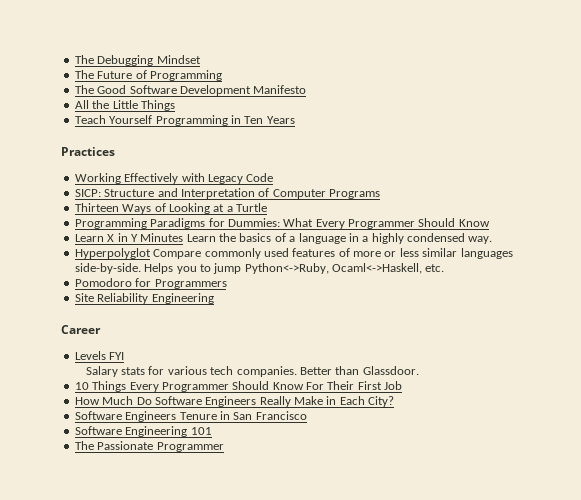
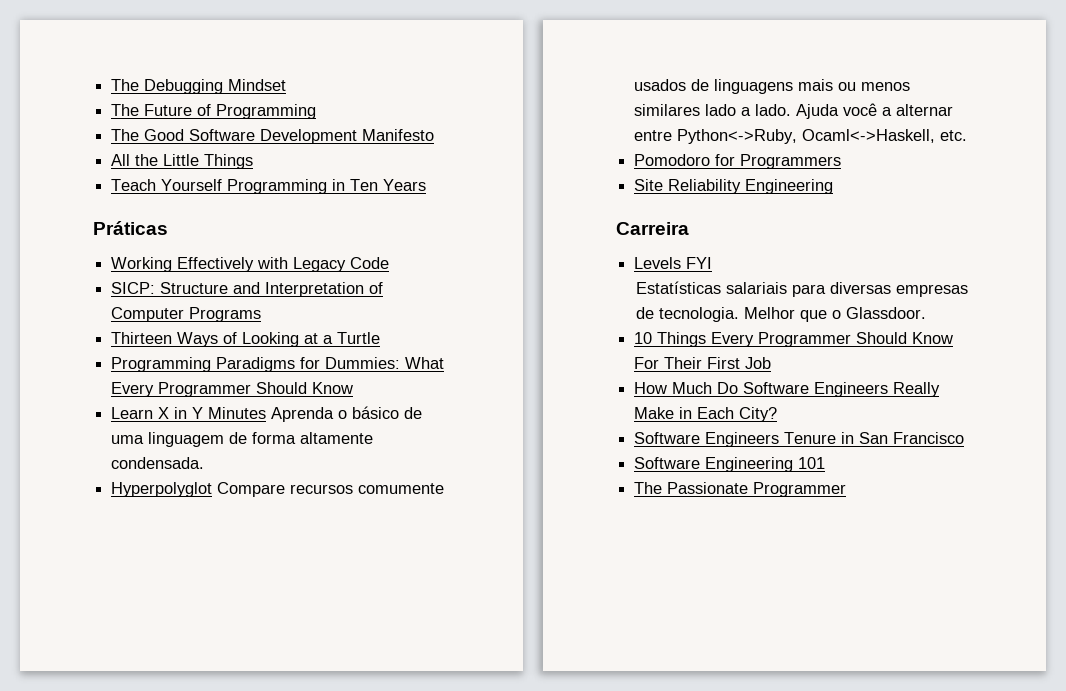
[61,147,115,156] Practices -> [93,221,168,235] Práticas
[186,233,493,244] [74,248,513,259] [74,263,242,274] Learn the basics of a language in a highly condensed way. // Hyperpolyglot Compare commonly used features of more or less similar languages side-by-side. Helps you to jump -> [271,406,423,422] [111,432,374,447] [111,457,205,469] [111,482,445,497] [634,79,911,94] [634,103,954,119] [634,130,673,141] Aprenda o básico de uma linguagem de forma altamente condensada. // Hyperpolyglot Compare recursos comumente usados de linguagens mais ou menos similares lado a lado. Ajuda você a alternar entre
[61,325,101,334] Career -> [616,222,689,235] Carreira
[85,366,360,377] Salary stats for various tech companies. Better than -> [635,281,968,297] [635,307,841,322] Estatísticas salariais para diversas empresas de tecnologia. Melhor que o

